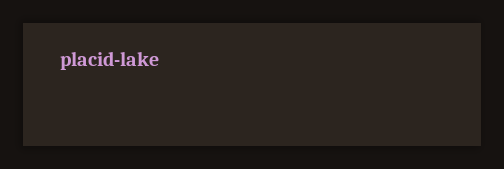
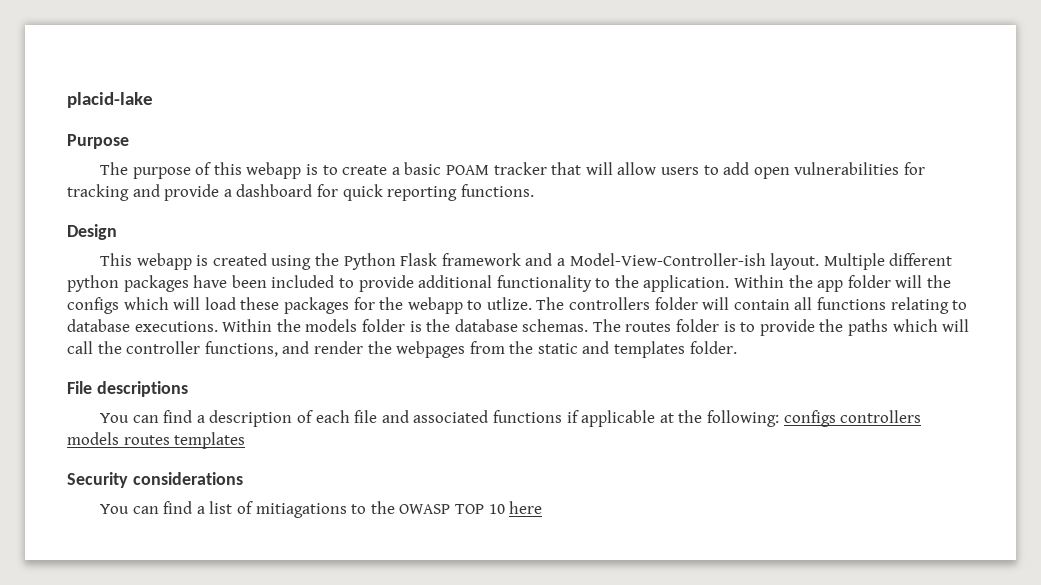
(159, 60) none -> [67,134,129,149] [100,162,925,179] [67,184,534,201] [67,224,117,240] [100,253,953,270] [67,275,952,292] [67,297,968,314] [67,319,970,336] [67,341,737,358] [67,381,188,397] [100,410,922,427] [67,432,246,449] [67,472,243,488] [100,501,543,518] // Purpose // The purpose of this webapp is to create a basic POAM tracker that will allow users to add open vulnerabilities for tracking and provide a dashboard for quick reporting functions. // Design // This webapp is created using the Python Flask framework and a Model-View-Controller-ish layout. Multiple different python packages have been included to provide additional functionality to the application. Within the app folder will the configs which will load these packages for the webapp to utlize. The controllers folder will contain all functions relating to database executions. Within the models folder is the database schemas. The routes folder is to provide the paths which will call the controller functions, and render the webpages from the static and templates folder. // File descriptions // You can find a description of each file and associated functions if applicable at the following: configs controllers models routes templates // Security considerations // You can find a list of mitiagations to the OWASP TOP 10 here

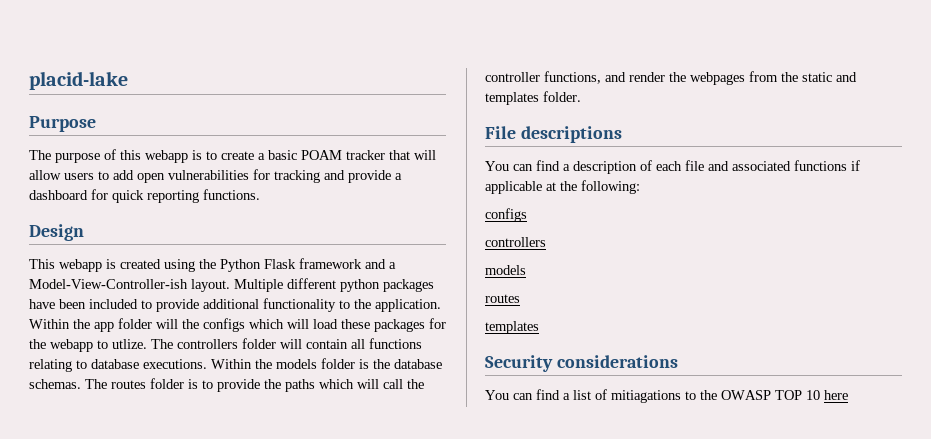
[783,410,922,427] [67,432,170,445] configs controllers models routes -> [485,208,527,222] [485,237,546,247] [485,265,526,275] [485,294,520,303] // configs // controllers // models // routes //

